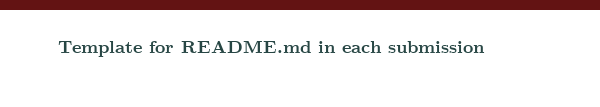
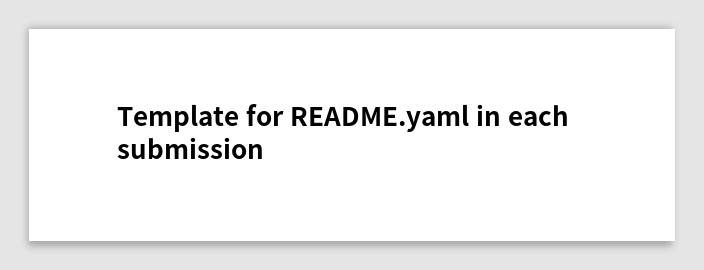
[181,40,311,53] README.md -> [290,104,470,132] README.yaml

